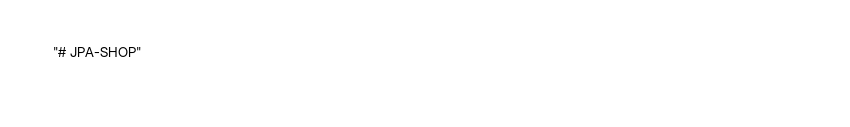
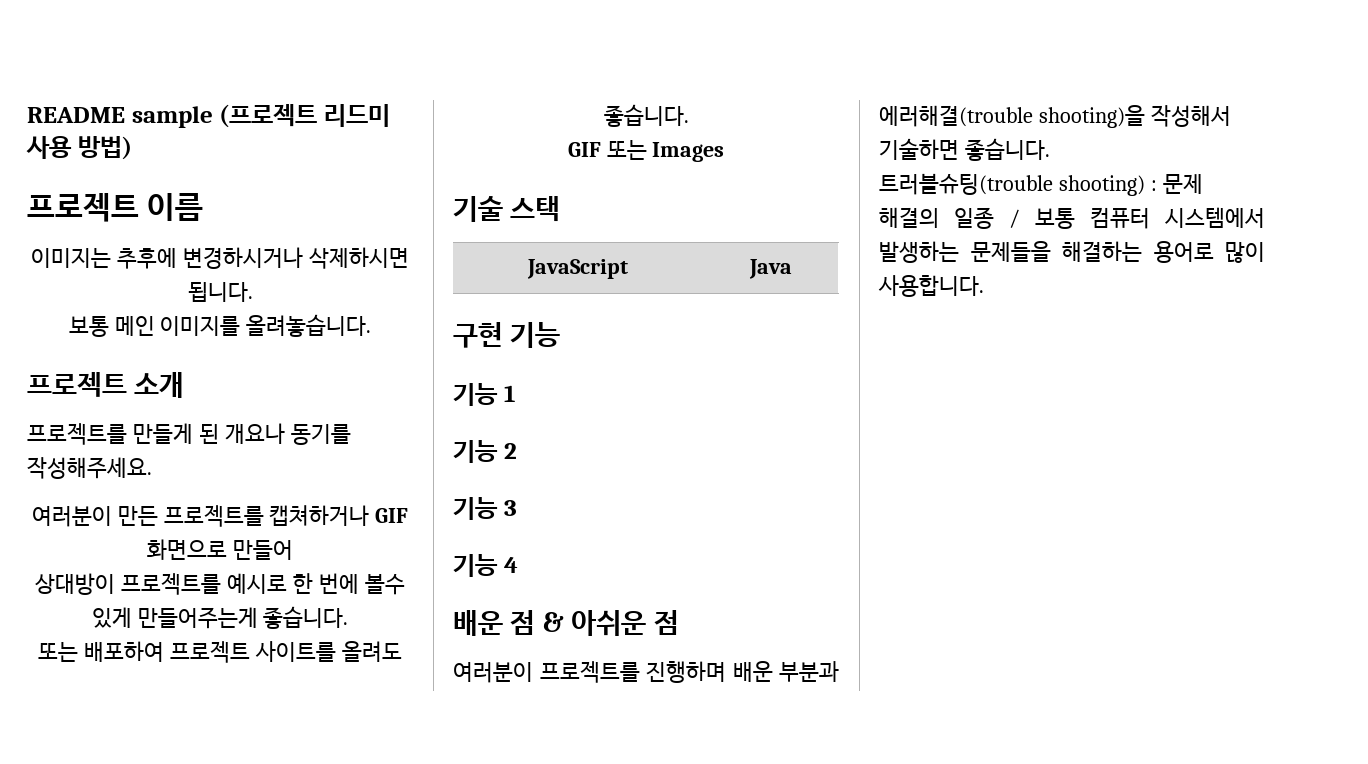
[53,47,141,57] "# JPA-SHOP" -> [27,104,390,128] [26,136,132,160] [27,193,204,222] [31,247,409,269] [187,282,253,302] [68,314,372,337] [27,372,185,398] [27,423,351,445] [27,457,152,479] [31,505,409,527] [147,539,293,560] [35,573,405,595] [91,606,349,629] [38,641,402,663] [603,104,689,127] [567,140,725,162] [453,196,561,222] [527,259,628,279] [748,259,792,279] [453,322,561,348] [453,383,515,406] [453,440,517,463] [453,497,517,520] [453,554,518,577] [453,610,679,636] [453,661,839,683] [879,105,1231,128] [879,138,1050,161] [879,173,1203,196] [879,207,1265,229] [879,241,1265,263] [878,275,984,297] README sample (프로젝트 리드미 사용 방법) // 프로젝트 이름 // 이미지는 추후에 변경하시거나 삭제하시면 됩니다. // 보통 메인 이미지를 올려놓습니다. // 프로젝트 소개 // 프로젝트를 만들게 된 개요나 동기를 작성해주세요. // 여러분이 만든 프로젝트를 캡쳐하거나 GIF 화면으로 만들어 // 상대방이 프로젝트를 예시로 한 번에 볼수 있게 만들어주는게 좋습니다. // 또는 배포하여 프로젝트 사이트를 올려도 좋습니다. // GIF 또는 Images // 기술 스택 // JavaScript | Java // 구현 기능 // 기능 1 // 기능 2 // 기능 3 // 기능 4 // 배운 점 & 아쉬운 점 // 여러분이 프로젝트를 진행하며 배운 부분과 에러해결(trouble shooting)을 작성해서 기술하면 좋습니다. // 트러블슈팅(trouble shooting) : 문제 해결의 일종 / 보통 컴퓨터 시스템에서 발생하는 문제들을 해결하는 용어로 많이 사용합니다.

